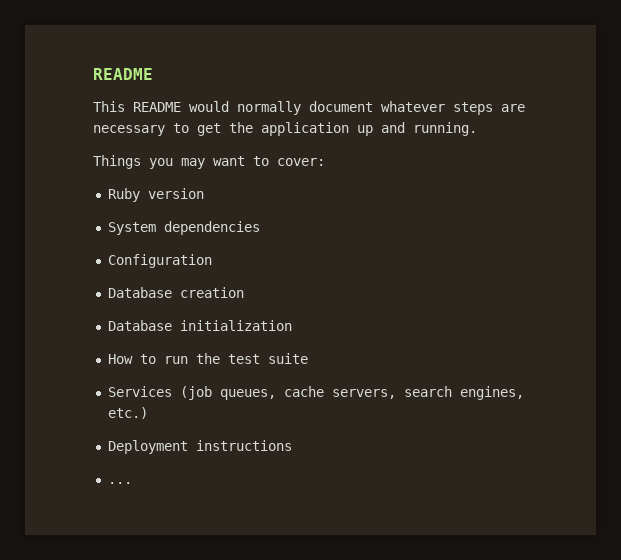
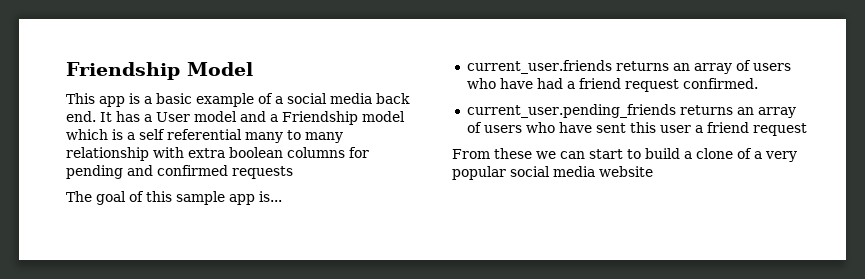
[93,68,153,80] README -> [66,62,253,80] Friendship Model
[133,101,525,115] [93,122,477,136] [93,155,325,169] [107,188,204,202] [107,221,260,235] [107,254,212,268] [107,287,244,298] [107,320,292,331] [107,353,308,364] [107,386,524,400] [107,407,148,419] [107,440,292,454] [107,482,132,484] README would normally document whatever steps are necessary to get the application up and running. // Things you may want to cover: // Ruby version // System dependencies // Configuration // Database creation // Database initialization // How to run the test suite // Services (job queues, cache servers, search engines, etc.) // Deployment instructions // ... -> [99,93,410,107] [66,111,405,125] [66,129,343,143] [66,147,369,161] [66,165,293,179] [66,191,282,205] [466,60,791,74] [466,78,758,92] [466,104,796,118] [466,122,807,136] [452,148,797,162] [452,166,653,180] app is a basic example of a social media back end. It has a User model and a Friendship model which is a self referential many to many relationship with extra boolean columns for pending and confirmed requests // The goal of this sample app is... // current_user.friends returns an array of users who have had a friend request confirmed. // current_user.pending_friends returns an array of users who have sent this user a friend request // From these we can start to build a clone of a very popular social media website

